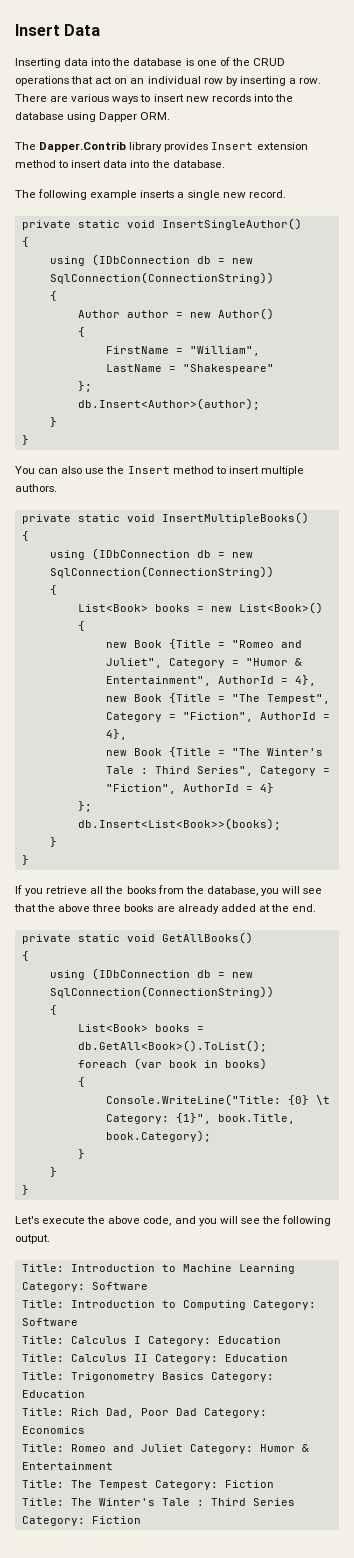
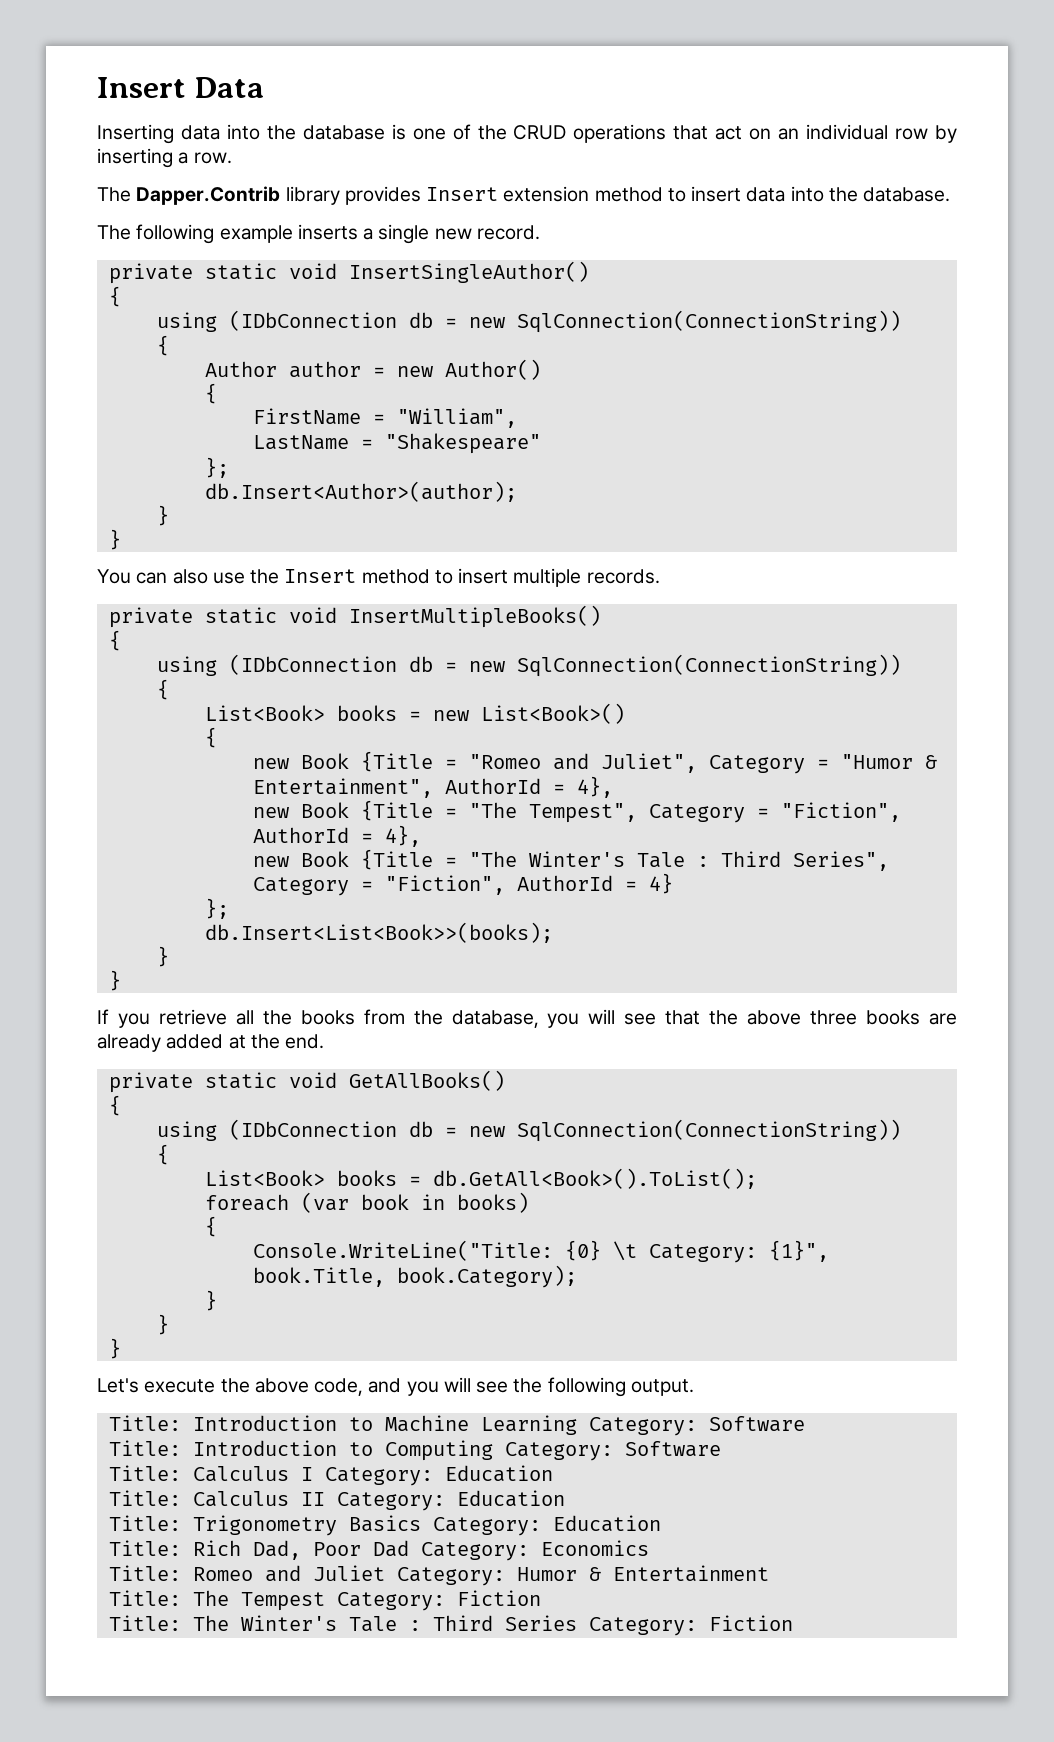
[15,94,293,104] [15,112,171,122] There are various ways to insert new records into the database using Dapper ORM. -> (232, 158) none
[15,484,57,492] authors. -> [586,569,660,584] records.

